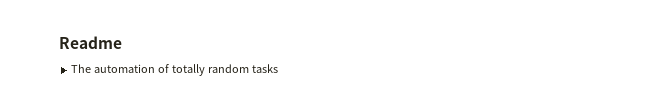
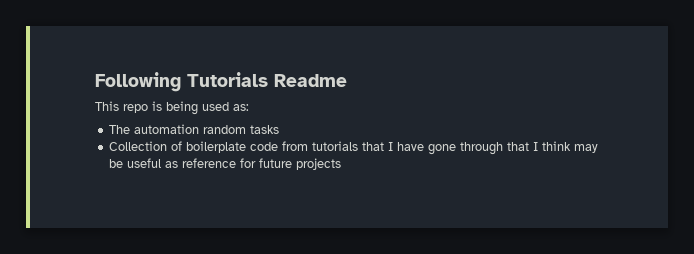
(59, 42) none -> [95,72,268,92] Following Tutorials
(122, 42) none -> [95,101,249,115] // This repo is being used as:
[158,64,206,76] of totally -> (200, 129) none
(278, 68) none -> [109,141,599,155] [109,158,342,170] // Collection of boilerplate code from tutorials that I have gone through that I think may be useful as reference for future projects

